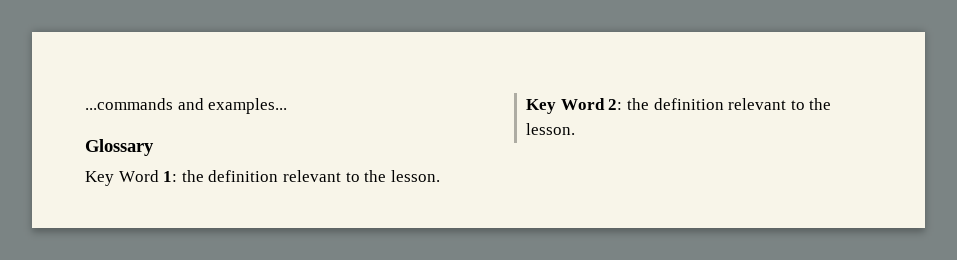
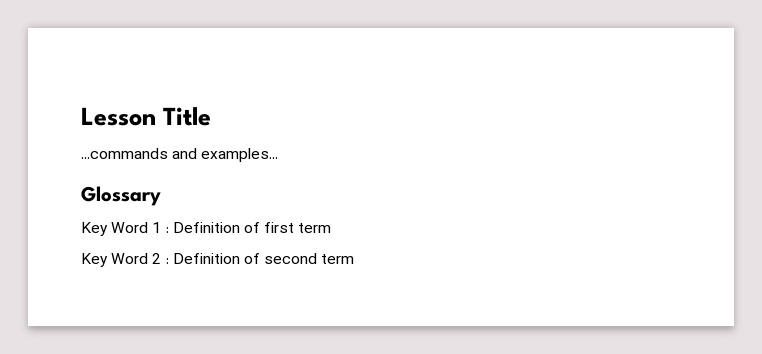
(85, 104) none -> [81,107,212,126] Lesson Title //
[163,170,440,182] [526,98,832,114] [526,123,576,135] 1: the definition relevant to the lesson. // Key Word 2: the definition relevant to the lesson. -> [152,222,332,233] [81,253,355,267] 1 : Definition of first term // Key Word 2 : Definition of second term

